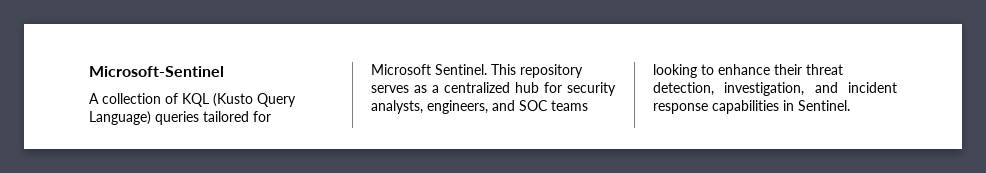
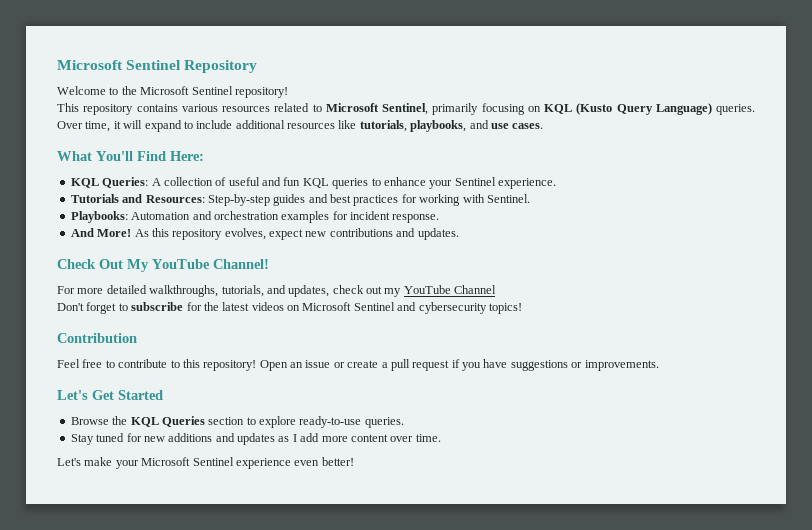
[89,66,224,77] [89,93,296,107] [89,111,271,125] [371,64,583,78] [371,82,616,96] [371,100,588,114] [653,64,843,78] [653,82,897,96] [653,100,850,114] Microsoft-Sentinel // A collection of KQL (Kusto Query Language) queries tailored for Microsoft Sentinel. This repository serves as a centralized hub for security analysts, engineers, and SOC teams looking to enhance their threat detection, investigation, and incident response capabilities in Sentinel. -> [57,60,258,73] [57,86,288,98] [57,103,755,115] [57,120,544,132] [57,151,204,161] [70,177,556,189] [70,194,530,206] [70,211,440,223] [70,228,459,240] [57,259,269,272] [57,285,497,297] [57,302,522,314] [57,333,137,343] [57,359,659,371] [57,390,163,400] [70,416,404,428] [70,433,441,445] [57,457,354,469] Microsoft Sentinel Repository // Welcome to the Microsoft Sentinel repository! // This repository contains various resources related to Microsoft Sentinel, primarily focusing on KQL (Kusto Query Language) queries. Over time, it will expand to include additional resources like tutorials, playbooks, and use cases. // What You'll Find Here: // KQL Queries: A collection of useful and fun KQL queries to enhance your Sentinel experience. // Tutorials and Resources: Step-by-step guides and best practices for working with Sentinel. // Playbooks: Automation and orchestration examples for incident response. // And More! As this repository evolves, expect new contributions and updates. // Check Out My YouTube Channel! // For more detailed walkthroughs, tutorials, and updates, check out my YouTube Channel // Don't forget to subscribe for the latest videos on Microsoft Sentinel and cybersecurity topics! // Contribution // Feel free to contribute to this repository! Open an issue or create a pull request if you have suggestions or improvements. // Let's Get Started // Browse the KQL Queries section to explore ready-to-use queries. // Stay tuned for new additions and updates as I add more content over time. // Let's make your Microsoft Sentinel experience even better!

